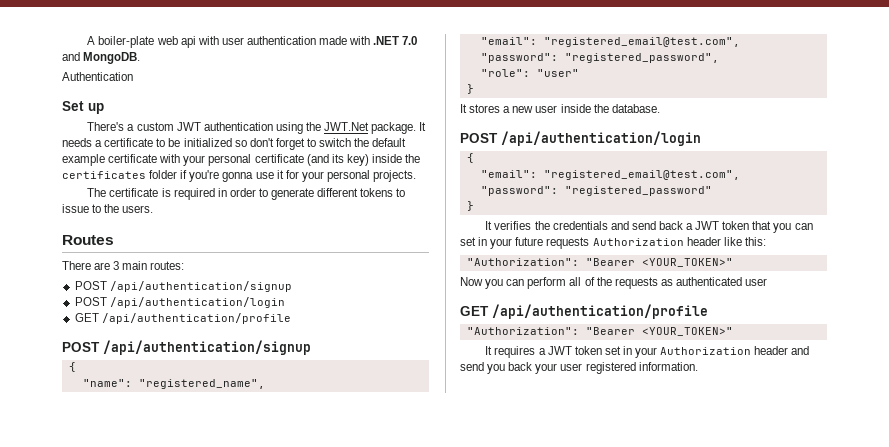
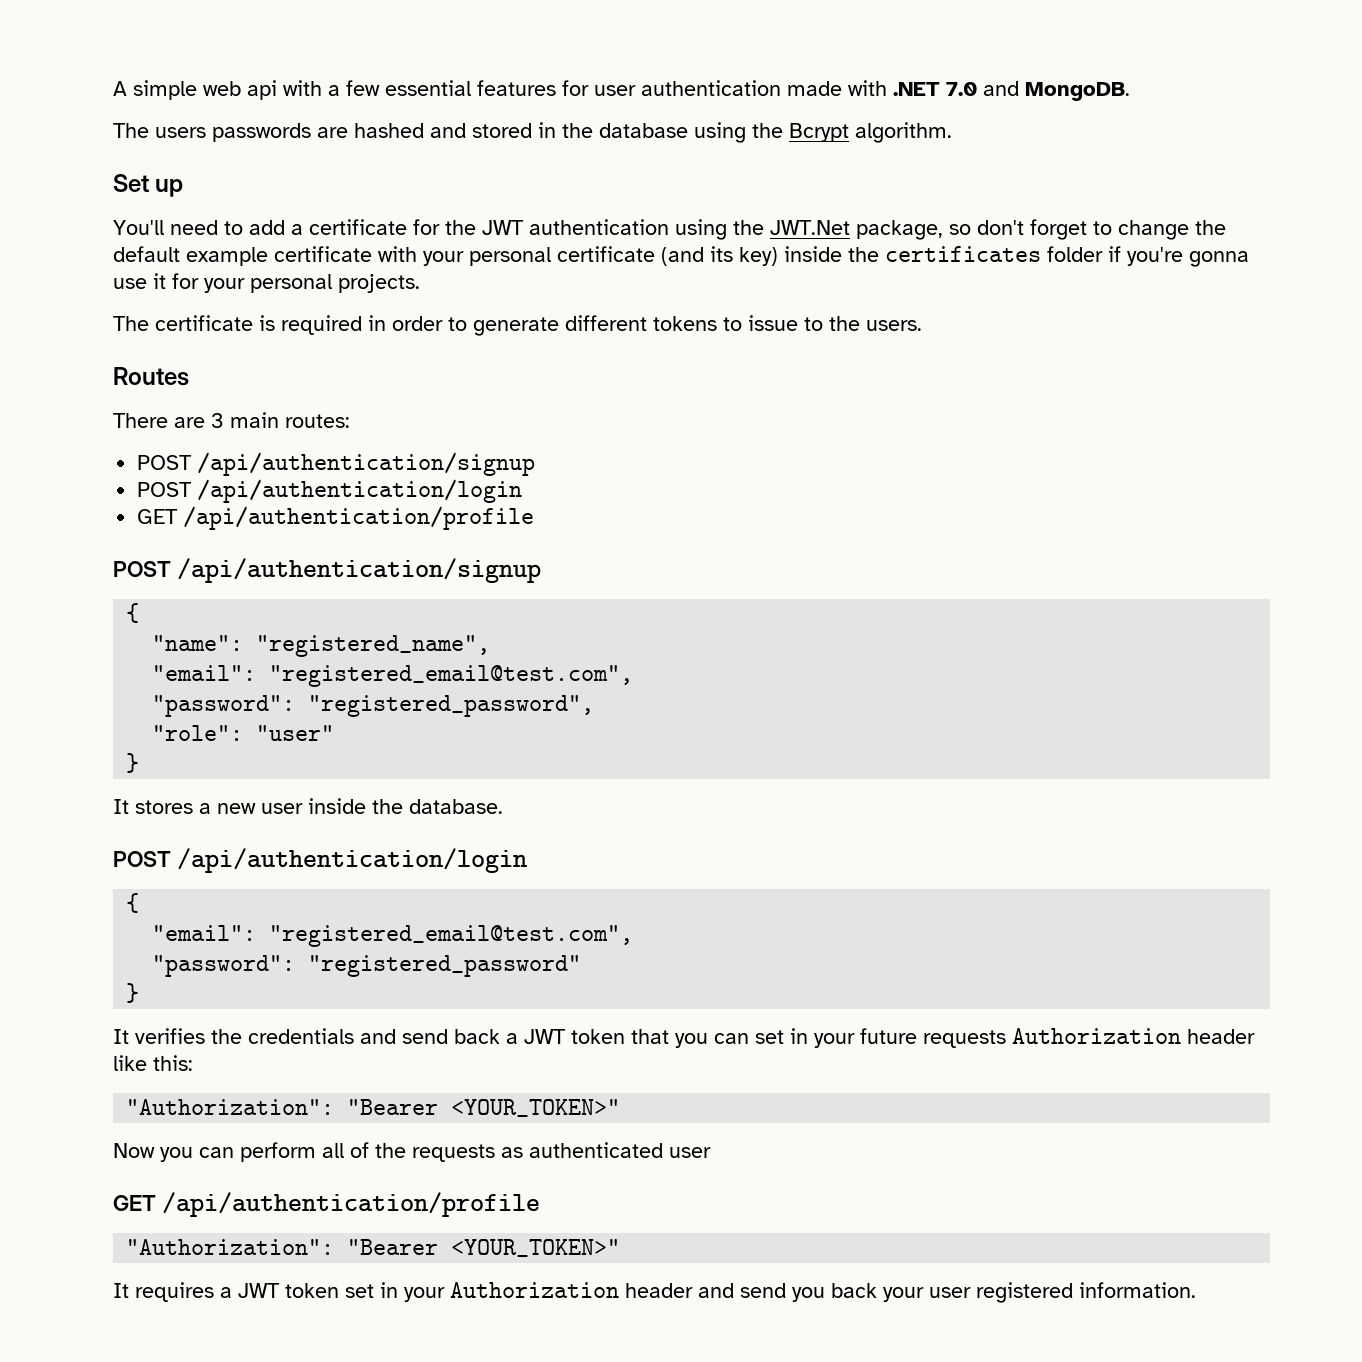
[98,36,155,48] boiler-plate -> [133,80,197,100] simple
(219, 40) none -> [328,80,589,96] a few essential features for
[62,72,133,81] [62,101,104,114] [87,122,174,131] Authentication // Set up // There's a custom -> [113,122,952,143] [113,174,184,197] [113,219,476,235] The users passwords are hashed and stored in the database using the Bcrypt algorithm. // Set up // You'll need to add a certificate for the
[371,122,427,134] [62,138,232,147] package. It needs a certificate to be initialized -> [856,220,943,240] package,
[319,138,352,147] switch -> [1118,220,1189,240] change

